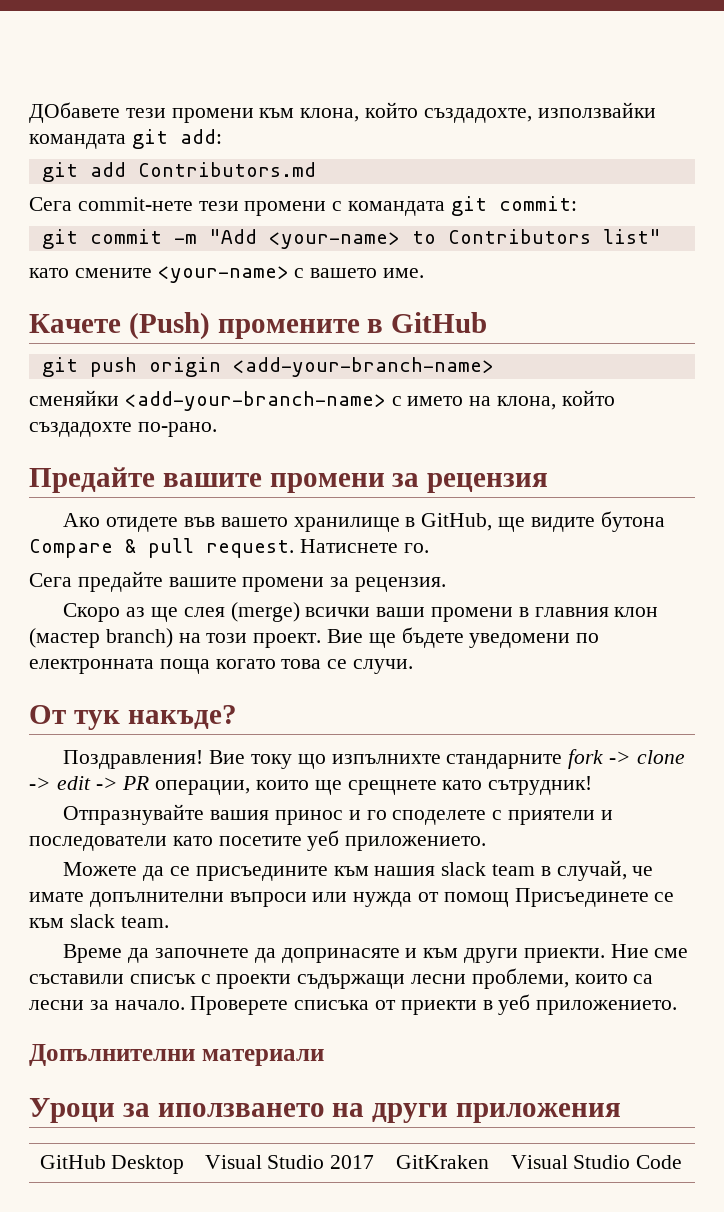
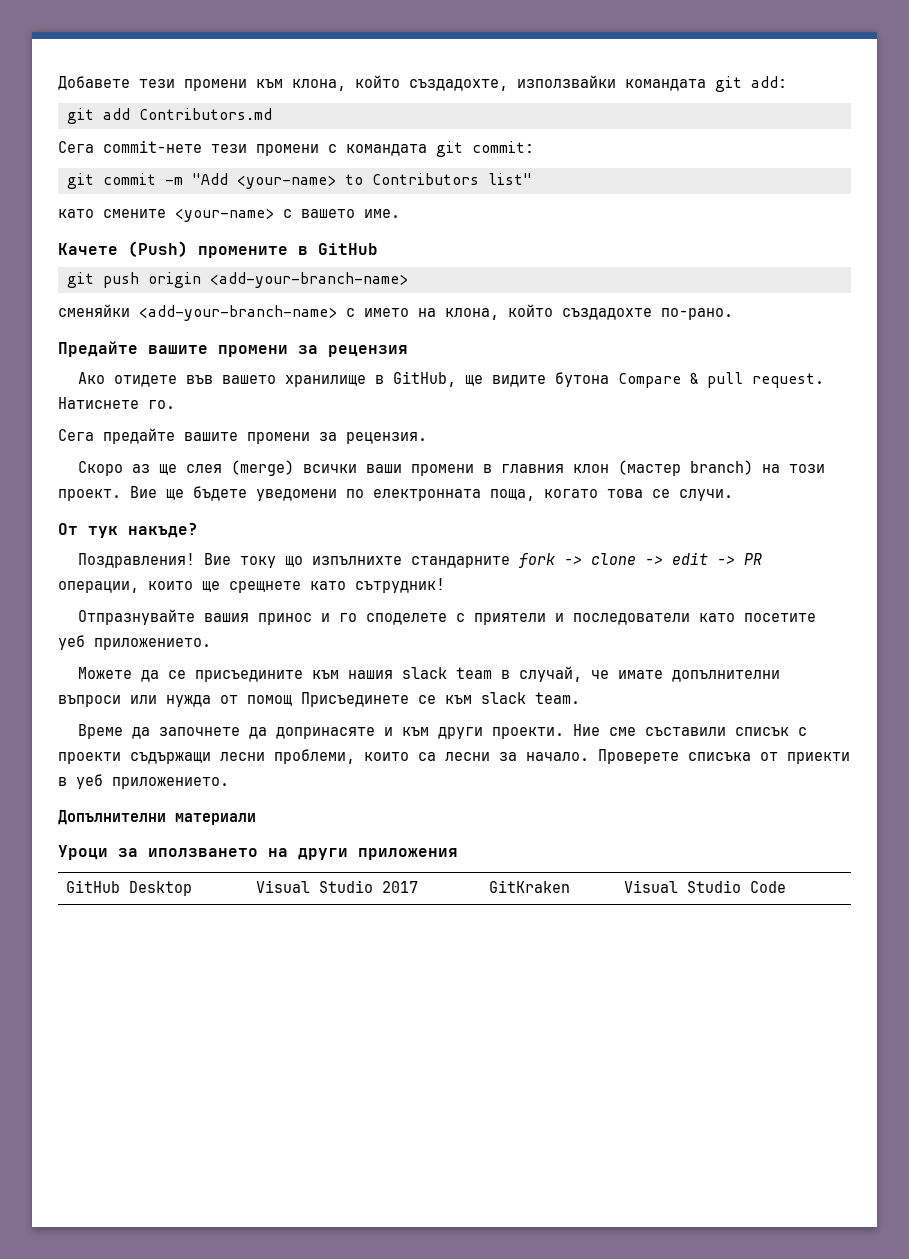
[29,102,120,123] ДОбавете -> [58,76,130,90] Добавете
[159,659,210,674] поща -> [490,489,535,501] поща,
[523,948,605,963] приекти. -> [491,727,564,739] проекти.

